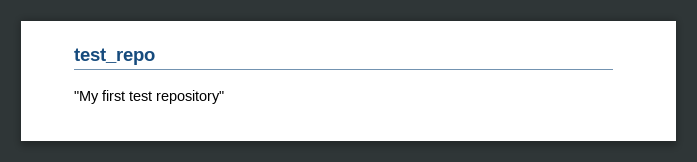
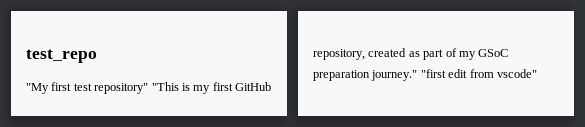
(224, 97) none -> [151,82,271,94] [313,48,509,60] [313,69,537,81] "This is my first GitHub repository, created as part of my GSoC preparation journey." "first edit from vscode"

